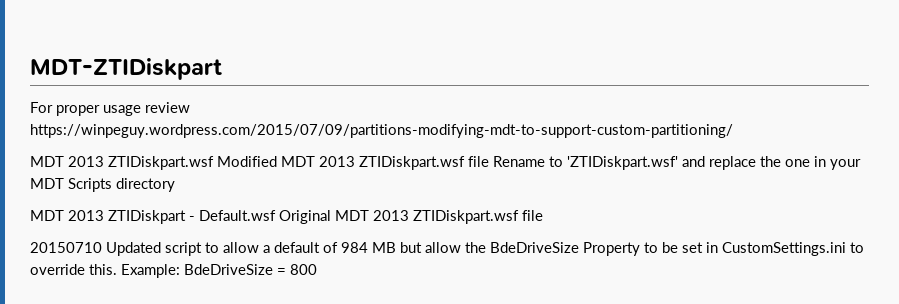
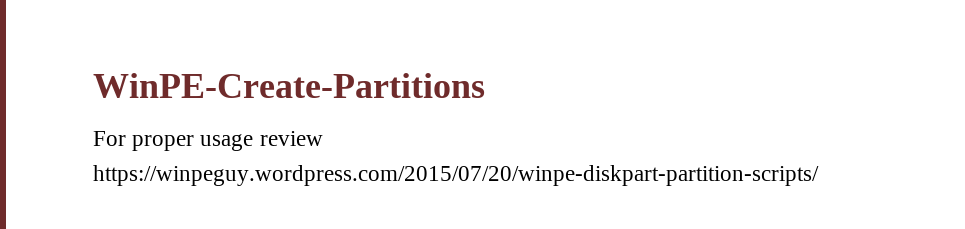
[30,58,222,80] MDT-ZTIDiskpart -> [93,73,485,98] WinPE-Create-Partitions
[30,124,733,138] [30,156,861,170] [30,178,175,192] [30,210,543,224] [30,242,864,256] [30,264,317,278] https://winpeguy.wordpress.com/2015/07/09/partitions-modifying-mdt-to-support-custom-partitioning/ // MDT 2013 ZTIDiskpart.wsf Modified MDT 2013 ZTIDiskpart.wsf file Rename to 'ZTIDiskpart.wsf' and replace the one in your MDT Scripts directory // MDT 2013 ZTIDiskpart - Default.wsf Original MDT 2013 ZTIDiskpart.wsf file // 20150710 Updated script to allow a default of 984 MB but allow the BdeDriveSize Property to be set in CustomSettings.ini to override this. Example: BdeDriveSize = 800 -> [93,165,819,186] https://winpeguy.wordpress.com/2015/07/20/winpe-diskpart-partition-scripts/

